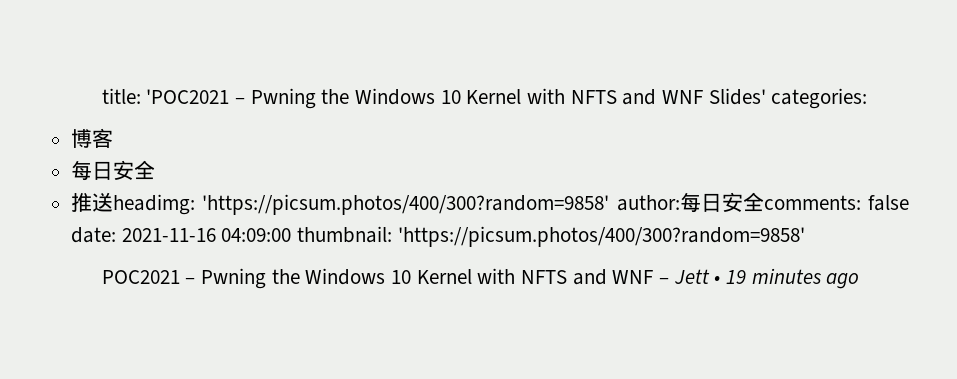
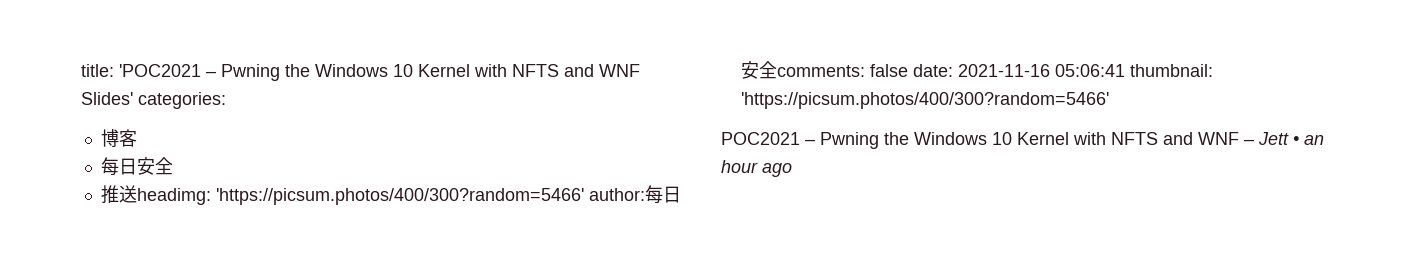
[202,194,610,215] 'https://picsum.photos/400/300?random=9858' -> [215,188,584,205] 'https://picsum.photos/400/300?random=5466'
[221,226,805,247] 04:09:00 thumbnail: 'https://picsum.photos/400/300?random=9858' -> [1054,64,1213,77] [740,92,1109,109] 05:06:41 thumbnail: 'https://picsum.photos/400/300?random=5466'
[725,268,821,284] 19 minutes -> [1304,135,1324,145] [721,160,758,173] an hour

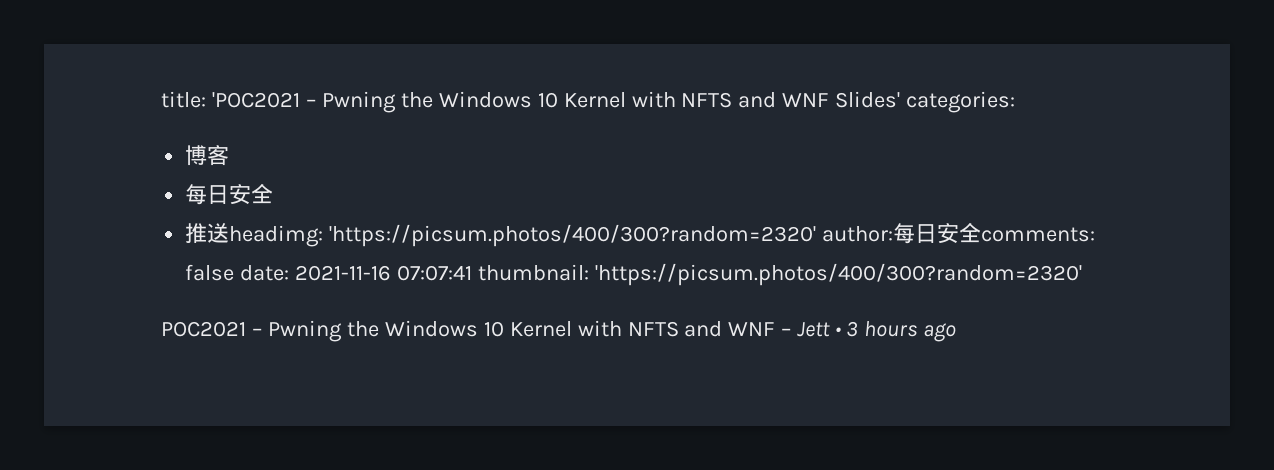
[215,188,584,205] 'https://picsum.photos/400/300?random=5466' -> [329,224,817,247] 'https://picsum.photos/400/300?random=2320'
[1054,64,1213,77] [740,92,1109,109] 05:06:41 thumbnail: 'https://picsum.photos/400/300?random=5466' -> [397,263,1082,286] 07:07:41 thumbnail: 'https://picsum.photos/400/300?random=2320'
[1304,135,1324,145] [721,160,758,173] an hour -> [846,321,918,337] 3 hours

